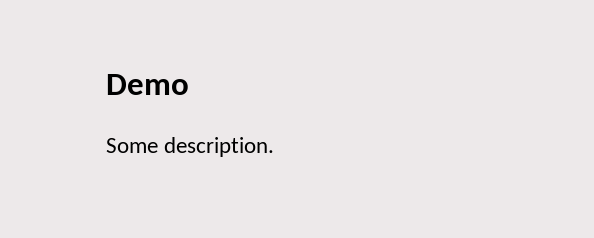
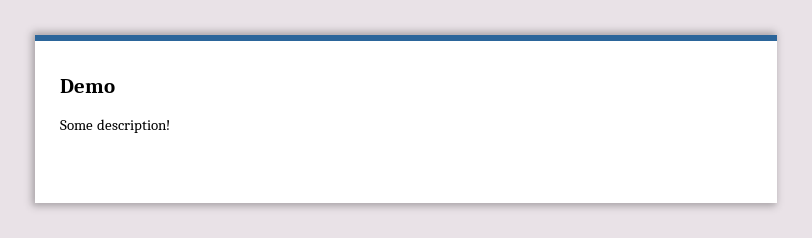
[164,137,275,157] description. -> [96,119,170,133] description!

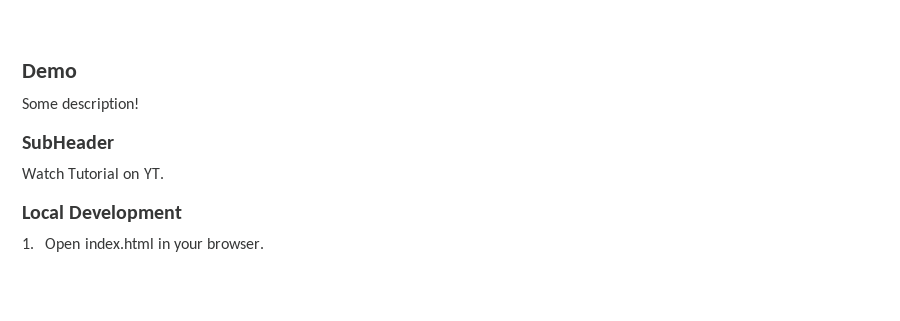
(170, 126) none -> [22,135,114,149] [22,168,164,179] [22,205,183,222] [22,238,265,252] // SubHeader // Watch Tutorial on YT. // Local Development // 1. Open index.html in your browser.

